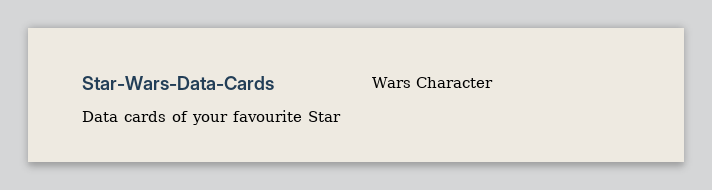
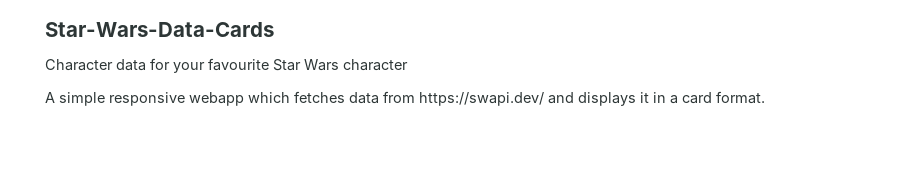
[82,111,188,122] Data cards of -> [45,58,170,71] Character data for
[415,77,493,88] Character -> [343,59,408,71] [45,91,765,106] character // A simple responsive webapp which fetches data from https://swapi.dev/ and displays it in a card format.

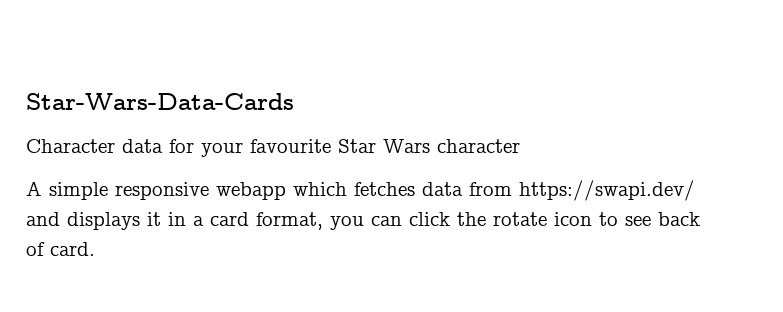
[716,91,765,104] format. -> [256,212,700,230] [26,242,95,256] format, you can click the rotate icon to see back of card.

